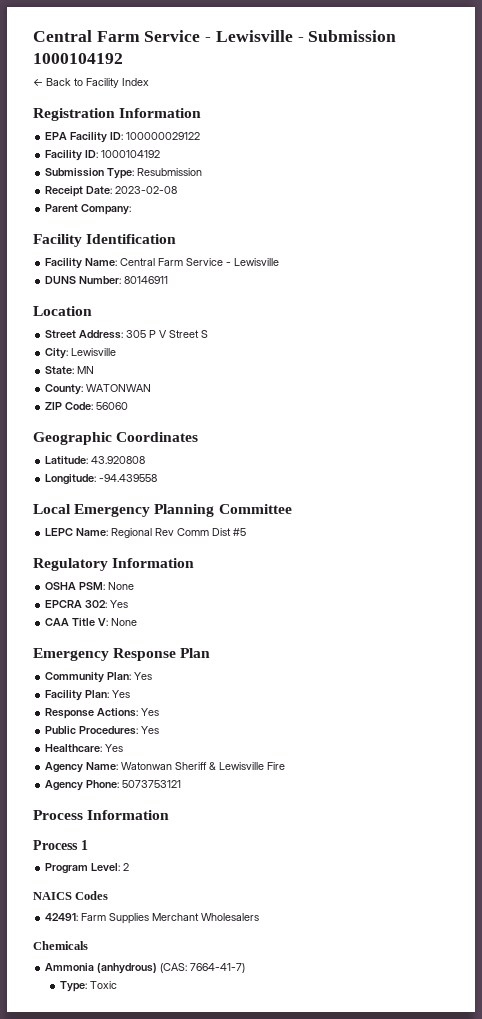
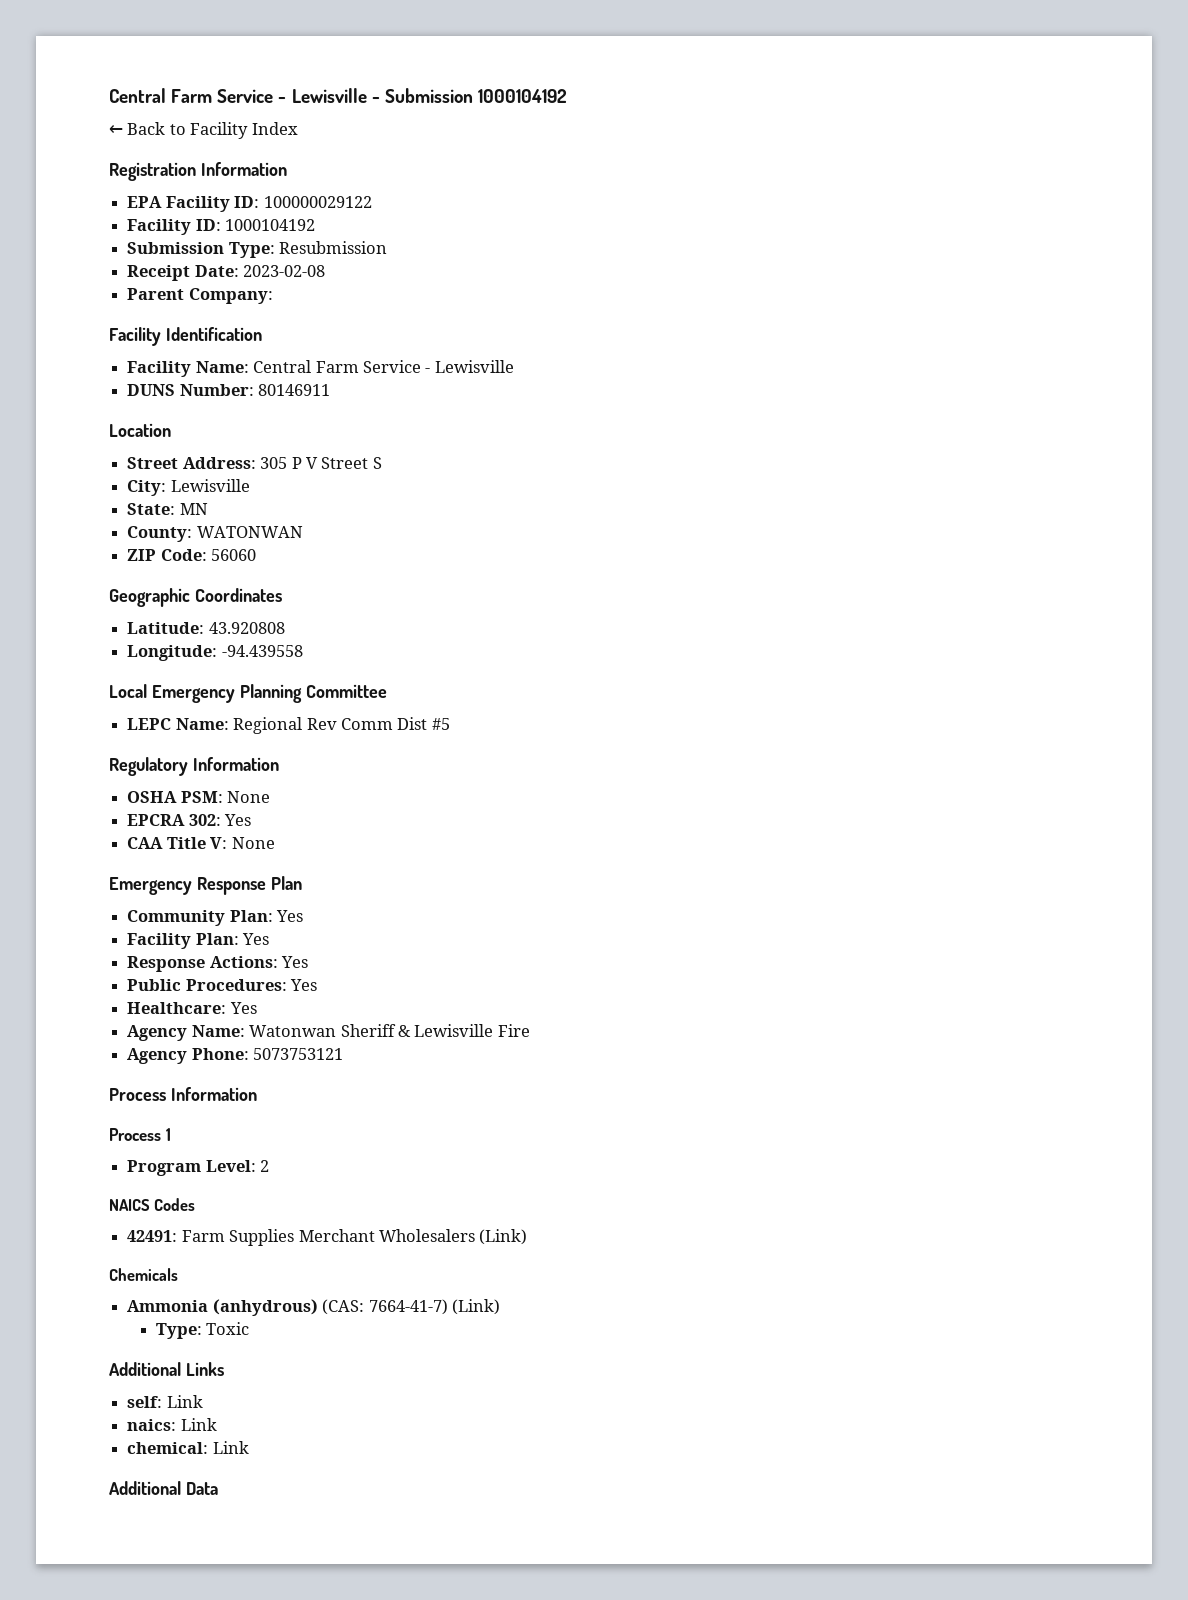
(260, 917) none -> [479,1229,528,1245] (Link)
(246, 968) none -> [451,1299,500,1315] (Link)
(117, 985) none -> [109,1362,224,1376] [127,1395,203,1408] [127,1418,217,1431] [127,1441,249,1454] [109,1481,218,1495] // Additional Links // self: Link // naics: Link // chemical: Link // Additional Data

